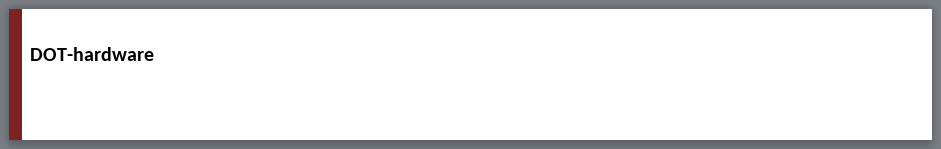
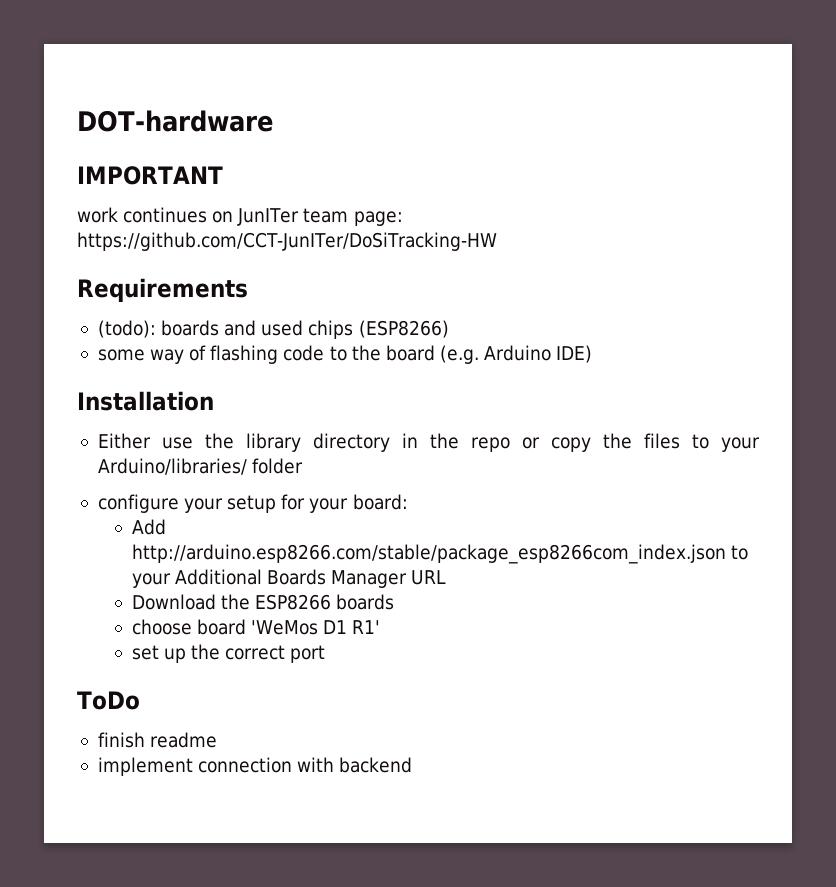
(154, 54) none -> [77,166,223,185] [77,207,403,226] [77,232,497,251] [77,278,248,302] [97,320,449,339] [97,345,593,364] [77,391,214,411] [97,433,760,452] [97,458,304,475] [97,494,408,513] [131,519,166,535] [131,544,749,564] [131,569,447,588] [131,594,395,610] [131,619,381,635] [131,644,326,663] [77,691,140,710] [97,732,218,748] [97,757,413,776] // IMPORTANT // work continues on JunITer team page: https://github.com/CCT-JunITer/DoSiTracking-HW // Requirements // (todo): boards and used chips (ESP8266) // some way of flashing code to the board (e.g. Arduino IDE) // Installation // Either use the library directory in the repo or copy the files to your Arduino/libraries/ folder // configure your setup for your board: // Add http://arduino.esp8266.com/stable/package_esp8266com_index.json to your Additional Boards Manager URL // Download the ESP8266 boards // choose board 'WeMos D1 R1' // set up the correct port // ToDo // finish readme // implement connection with backend

